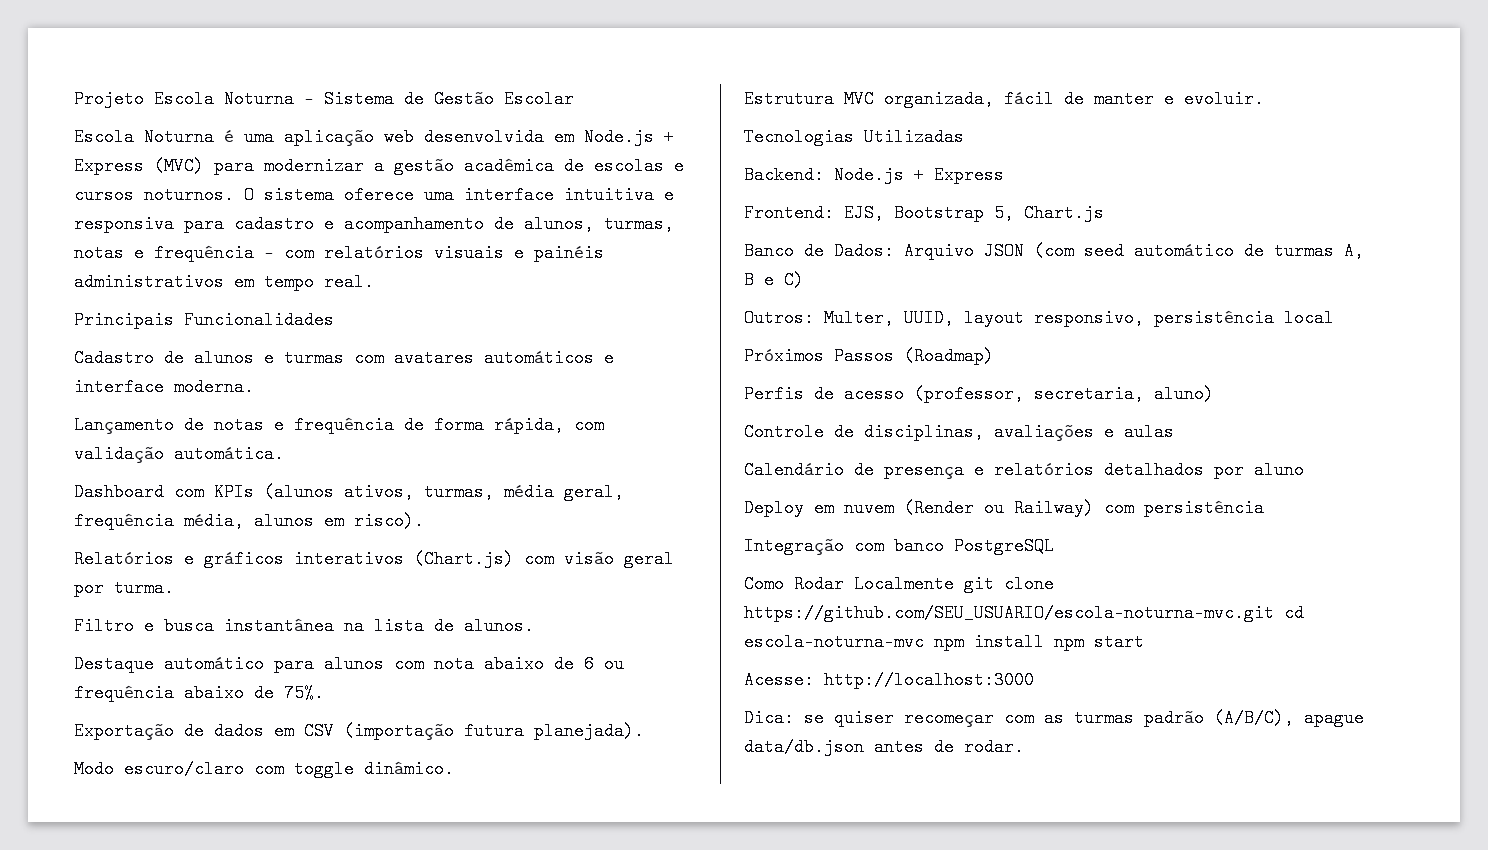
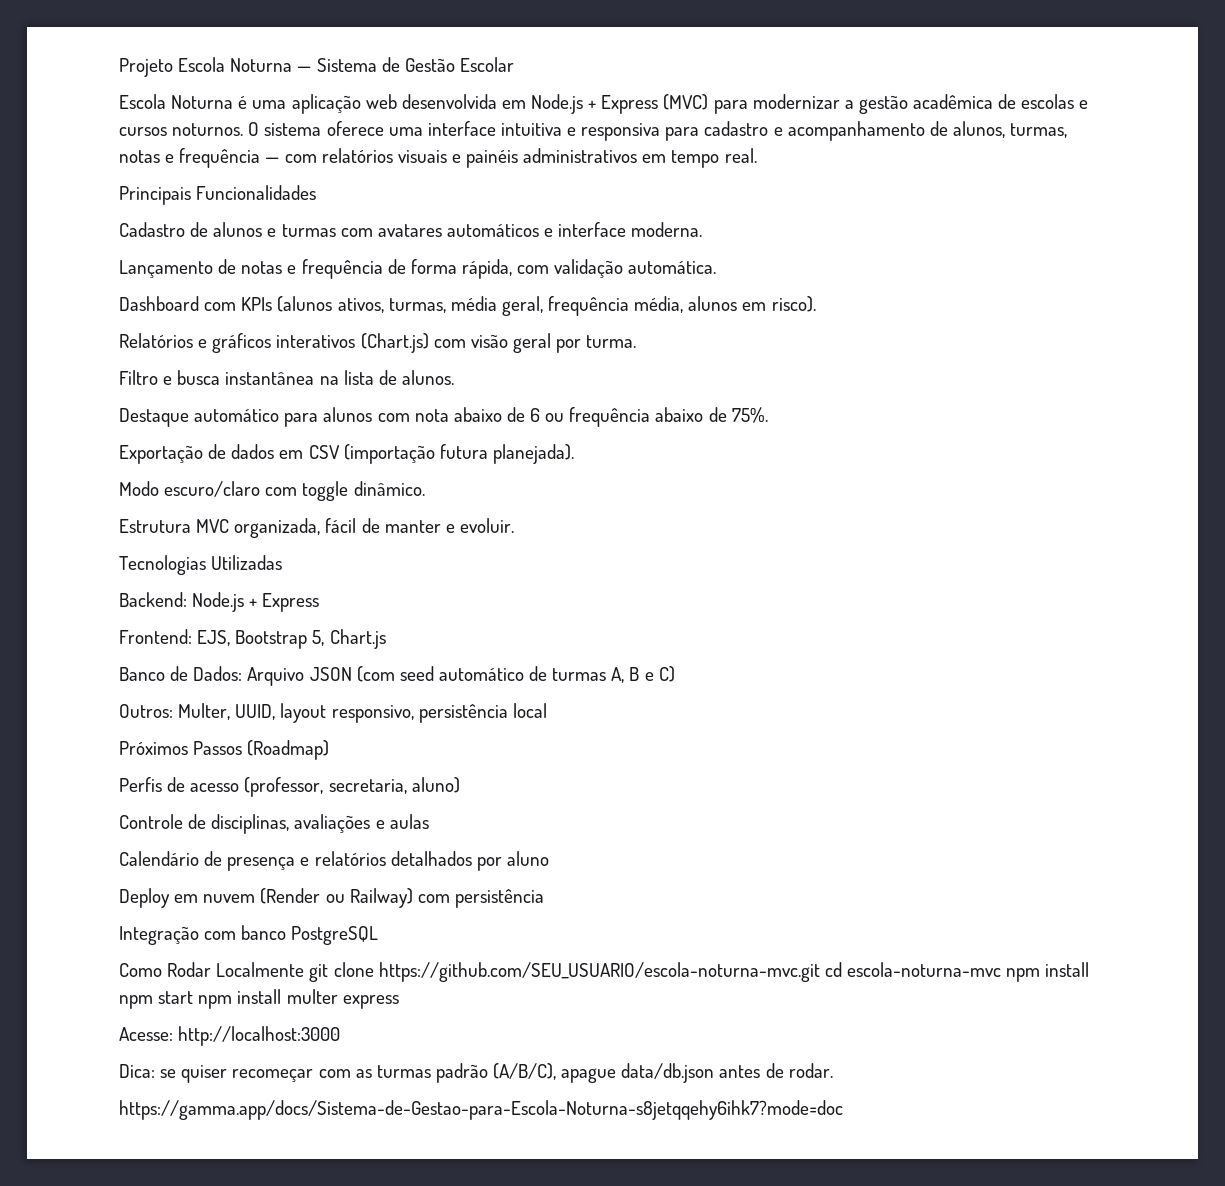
(1144, 642) none -> [198,989,399,1009] npm install multer express
(1024, 747) none -> [119,1100,843,1120] // https://gamma.app/docs/Sistema-de-Gestao-para-Escola-Noturna-s8jetqqehy6ihk7?mode=doc

